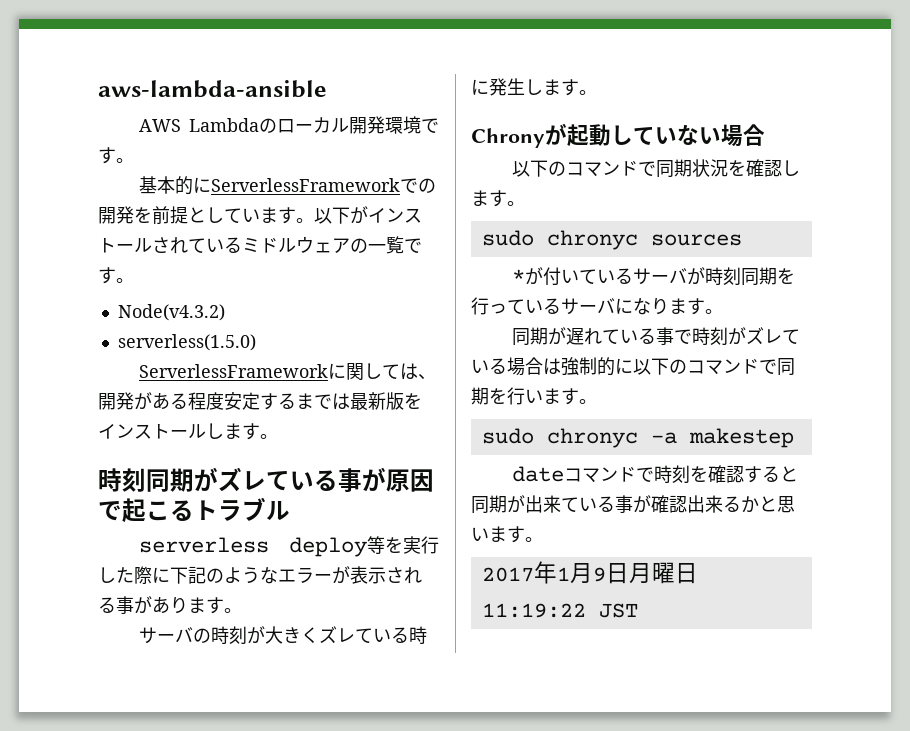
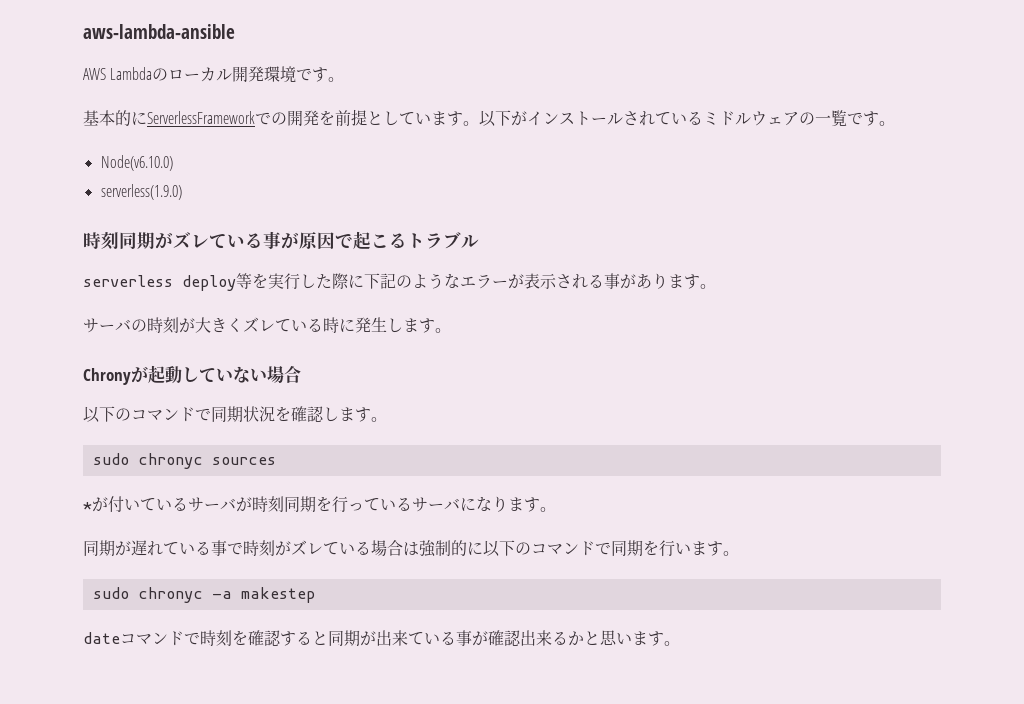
[117,304,225,321] [117,334,256,351] [139,363,437,380] [98,392,422,410] [98,423,278,440] Node(v4.3.2) // serverless(1.5.0) // ServerlessFrameworkに関しては、開発がある程度安定するまでは最新版をインストールします。 -> [100,155,173,171] [100,184,182,200] Node(v6.10.0) // serverless(1.9.0)
[481,561,698,584] [481,603,638,618] // 2017年1月9日月曜日11:19:22 JST -> (680, 643) none

